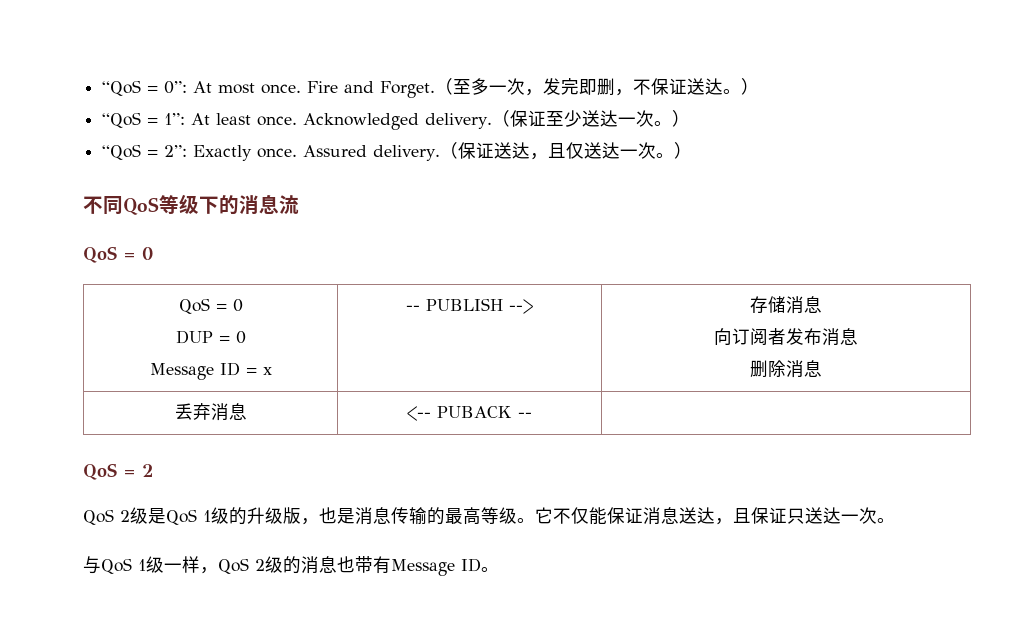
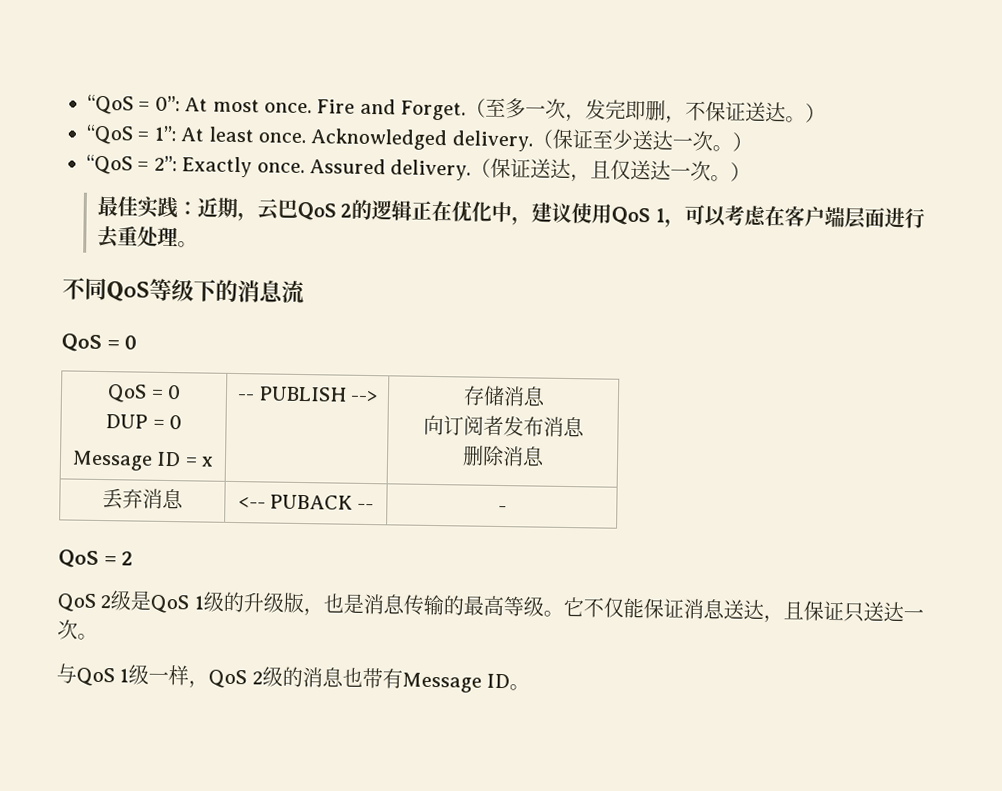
(693, 150) none -> [96,195,925,229] [96,225,198,249] // 最佳实践：近期，云巴QoS 2的逻辑正在优化中，建议使用QoS 1，可以考虑在客户端层面进行去重处理。
(532, 415) none -> [497,505,507,513] -

